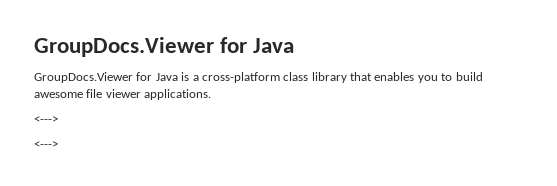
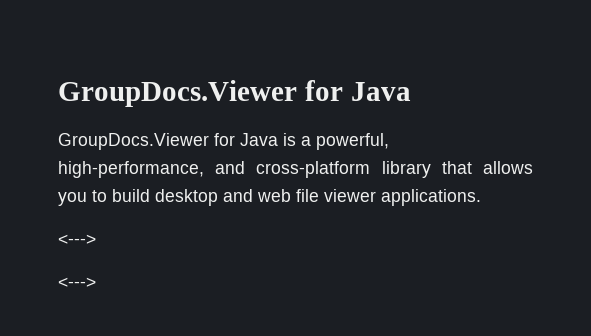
[201,72,309,83] cross-platform class -> [316,133,389,150] [58,161,371,178] powerful, high-performance, and cross-platform
[374,72,415,81] enables -> [482,161,533,174] allows
[34,92,83,98] awesome -> [155,189,291,206] desktop and web

